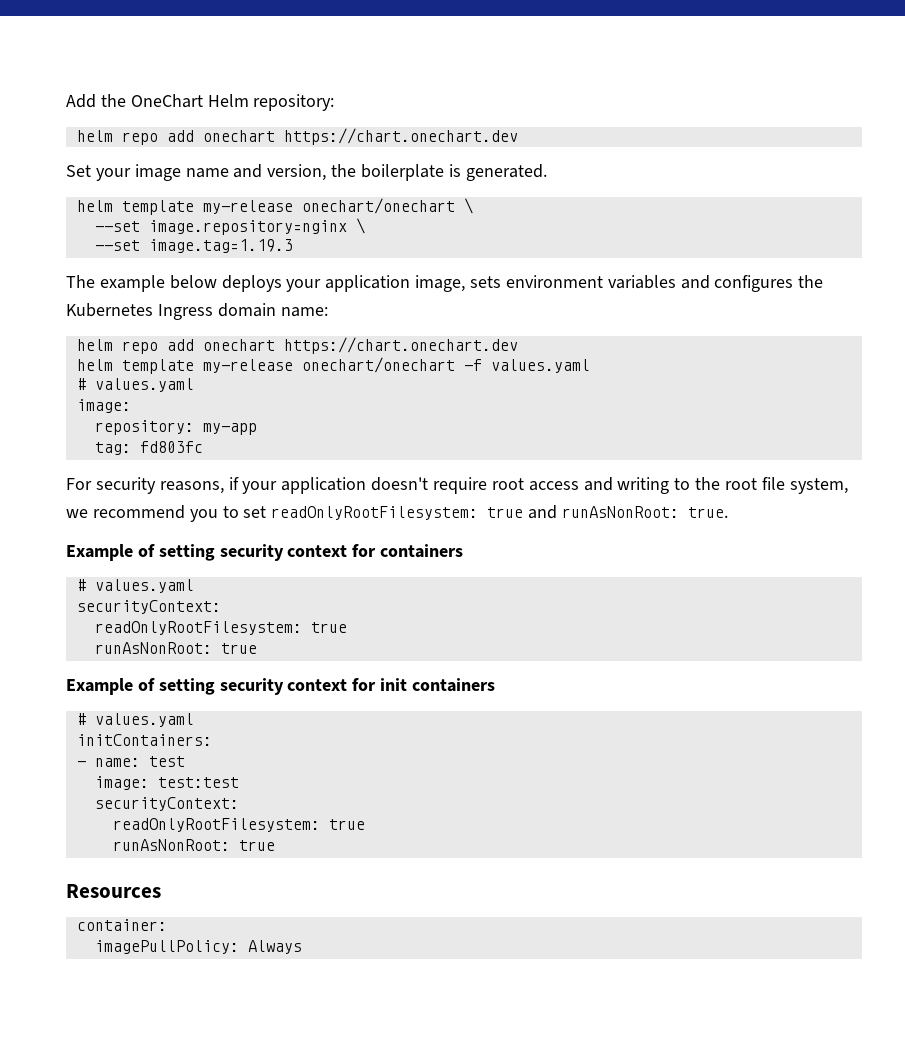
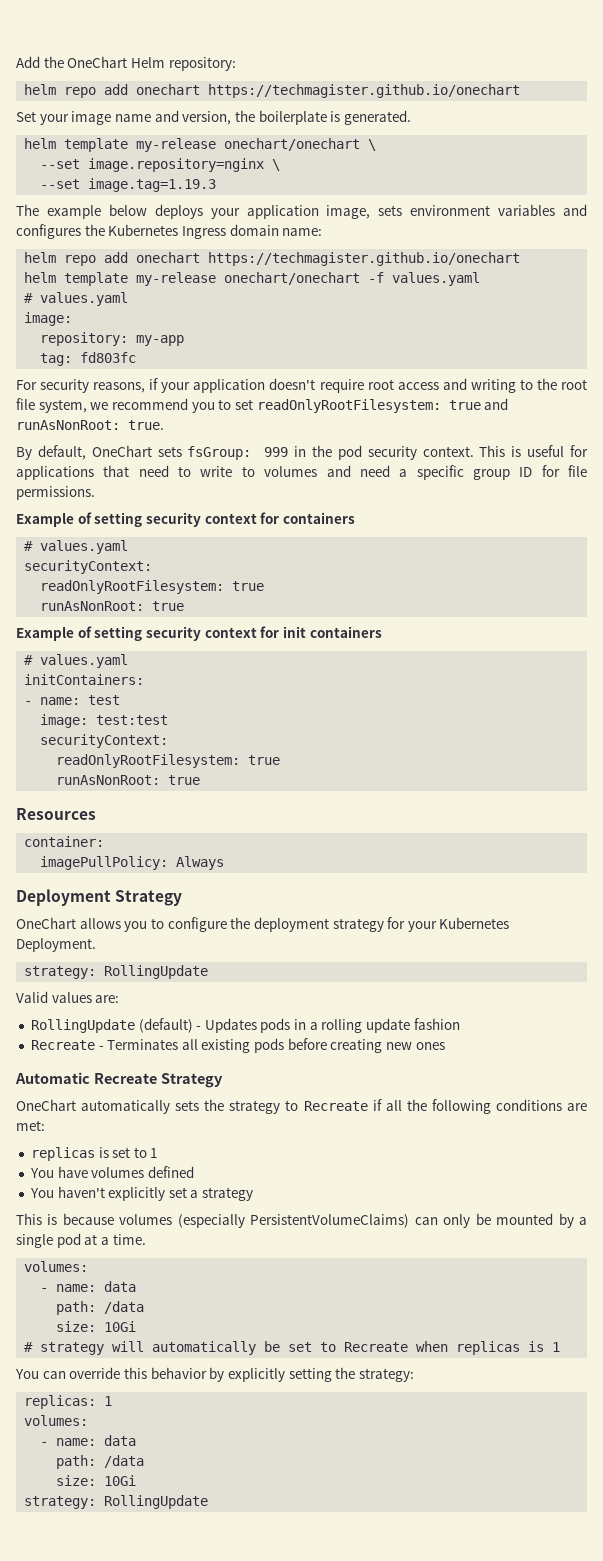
[283,128,518,145] https://chart.onechart.dev -> [208,84,521,98] https://techmagister.github.io/onechart
[283,337,518,354] https://chart.onechart.dev -> [208,252,521,266] https://techmagister.github.io/onechart
(729, 512) none -> [16,445,588,460] [16,465,587,480] [16,486,95,500] // By default, OneChart sets fsGroup: 999 in the pod security context. This is useful for applications that need to write to volumes and need a specific group ID for file permissions.
(302, 947) none -> [16,889,183,906] [16,917,510,932] [16,938,96,952] [24,965,209,979] [16,991,120,1003] [30,1018,460,1033] [30,1038,445,1053] [15,1072,223,1088] [16,1099,587,1114] [16,1120,45,1131] [30,1147,159,1161] [29,1166,194,1178] [29,1186,254,1201] [16,1213,587,1228] [16,1233,146,1248] [24,1261,89,1272] [40,1281,137,1292] [56,1301,145,1315] [56,1321,137,1332] [24,1341,561,1355] [15,1367,414,1382] [24,1395,113,1409] [24,1415,89,1426] [40,1435,137,1446] [56,1455,145,1469] [56,1475,137,1486] [24,1495,209,1509] // Deployment Strategy // OneChart allows you to configure the deployment strategy for your Kubernetes Deployment. // strategy: RollingUpdate // Valid values are: // RollingUpdate (default) - Updates pods in a rolling update fashion // Recreate - Terminates all existing pods before creating new ones // Automatic Recreate Strategy // OneChart automatically sets the strategy to Recreate if all the following conditions are met: // replicas is set to 1 // You have volumes defined // You haven't explicitly set a strategy // This is because volumes (especially PersistentVolumeClaims) can only be mounted by a single pod at a time. // volumes: // - name: data // path: /data // size: 10Gi // # strategy will automatically be set to Recreate when replicas is 1 // You can override this behavior by explicitly setting the strategy: // replicas: 1 // volumes: // - name: data // path: /data // size: 10Gi // strategy: RollingUpdate

